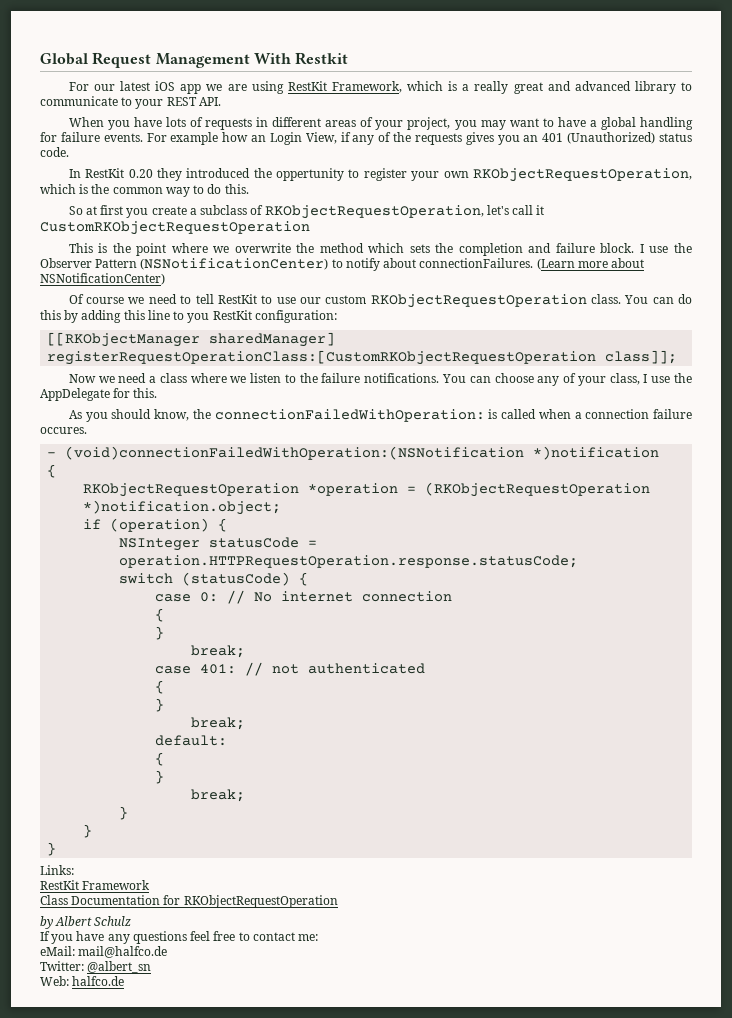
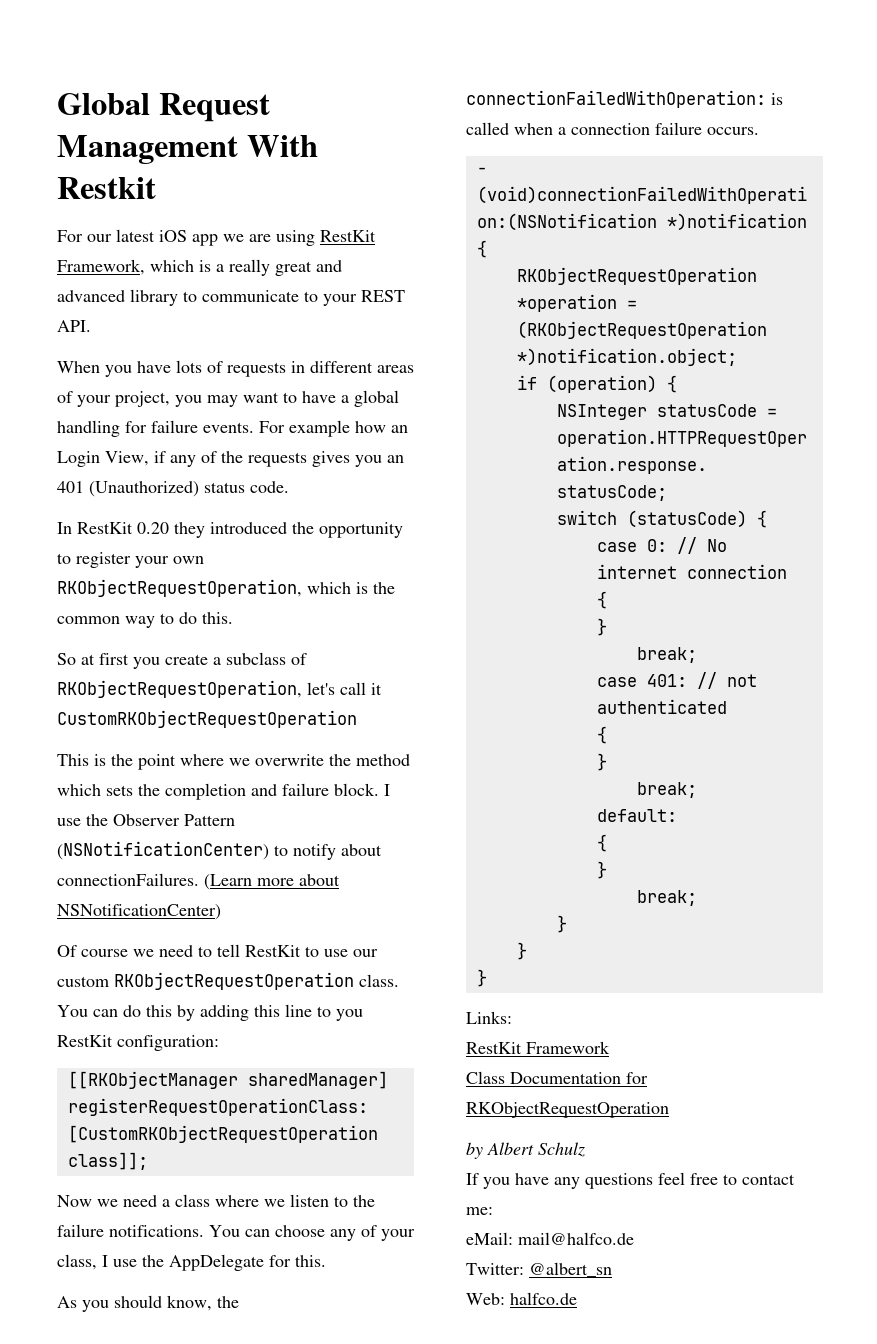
[276,168,345,181] oppertunity -> [319,522,403,538] opportunity
[40,427,87,434] occures. -> [707,127,759,135] occurs.

